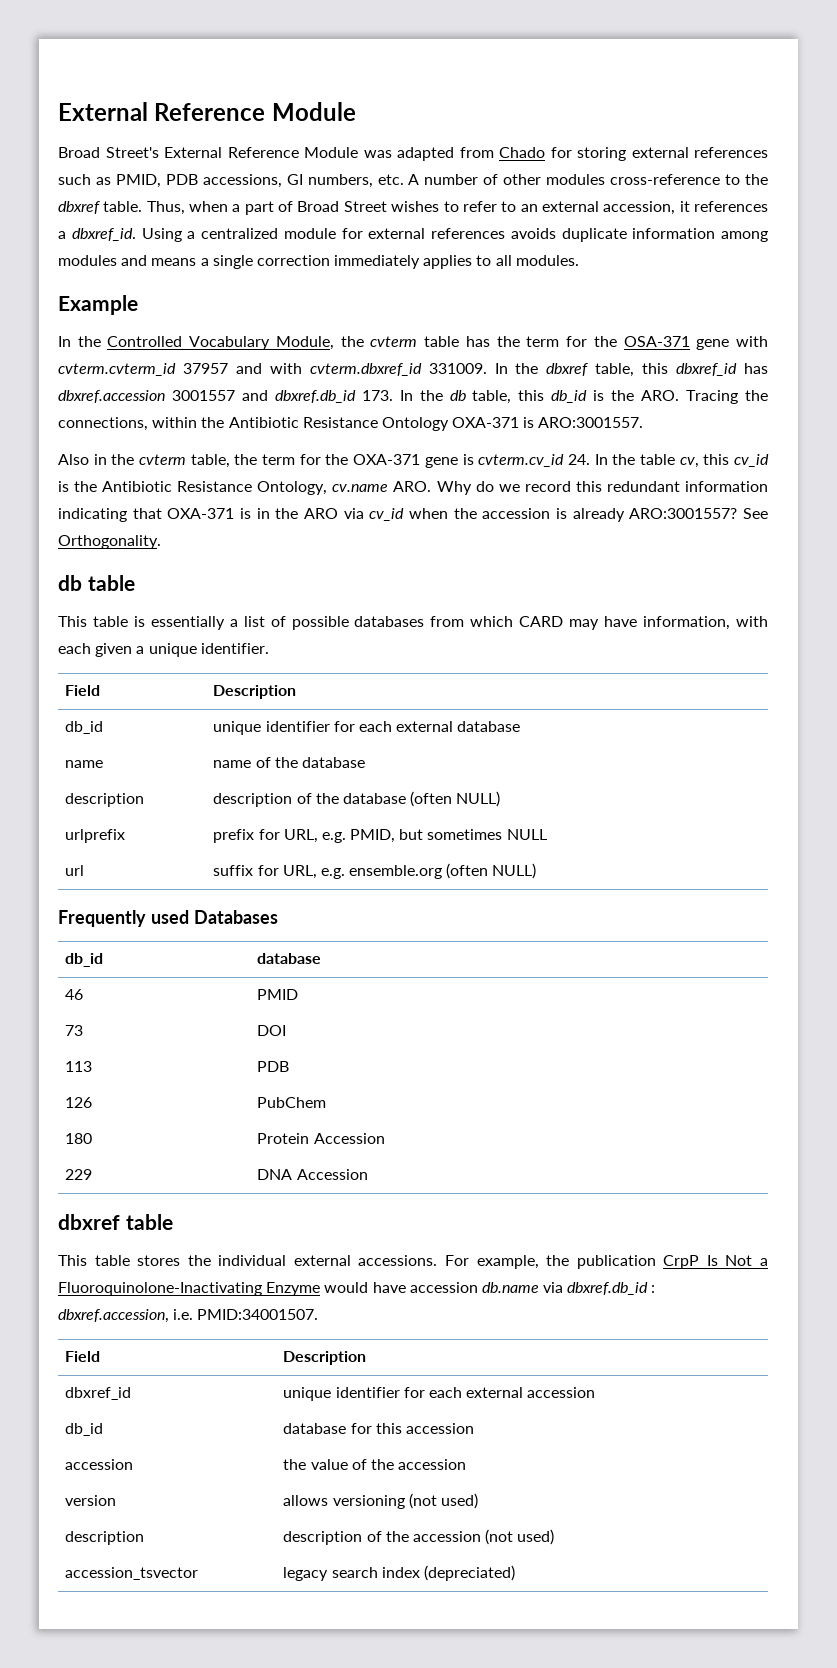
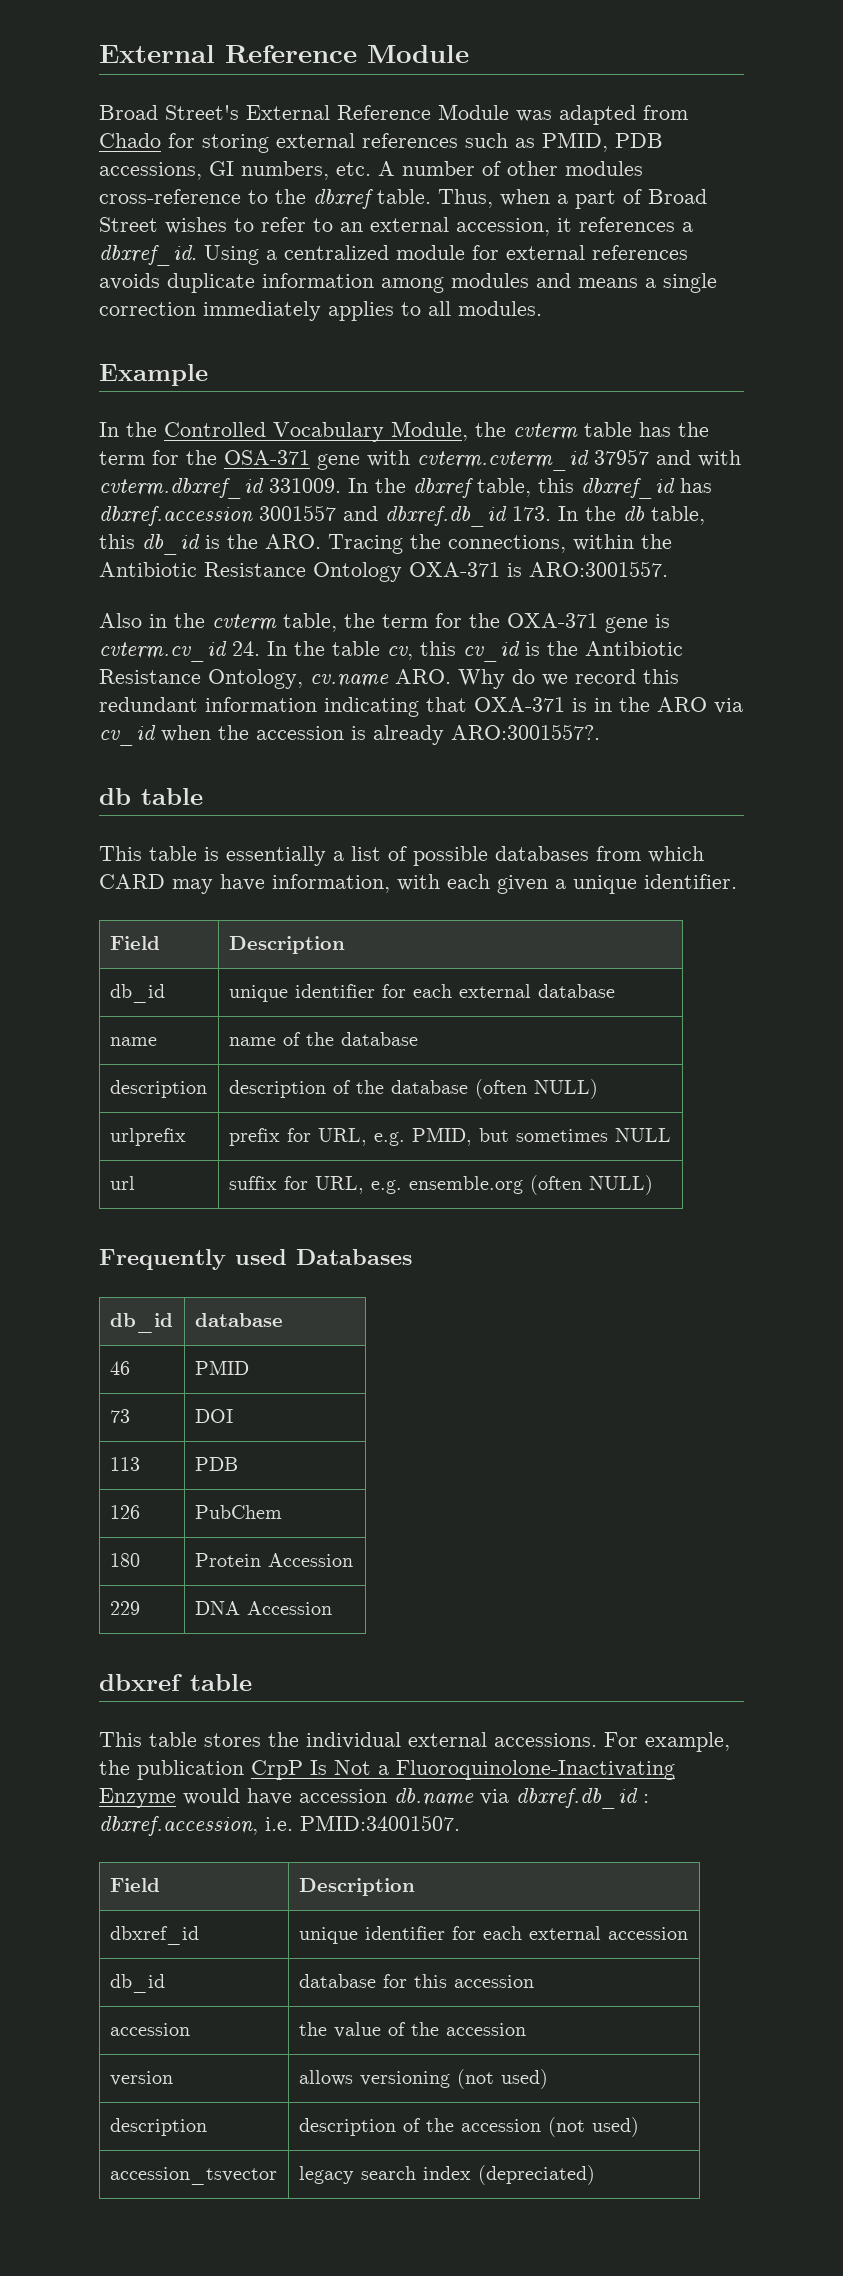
[629,508,768,519] [58,535,161,549] ARO:3001557? See Orthogonality. -> [451,724,600,740] ARO:3001557?.

